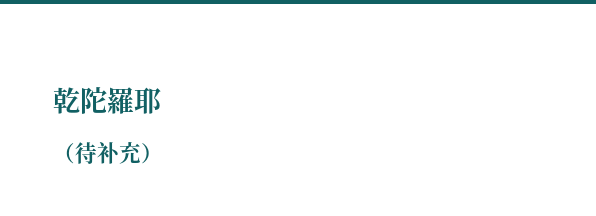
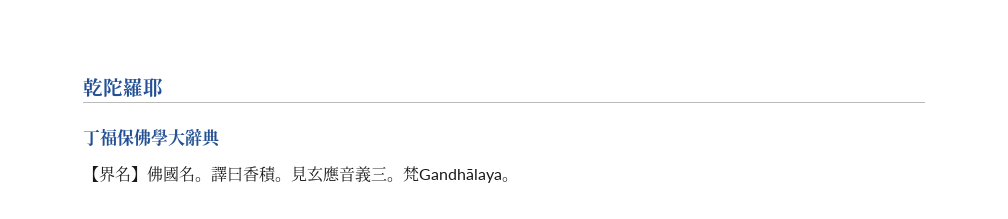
[53,142,163,164] （待补充） -> [83,128,222,148] [83,166,518,183] 丁福保佛學大辭典 // 【界名】佛國名。譯曰香積。見玄應音義三。梵Gandhālaya。

